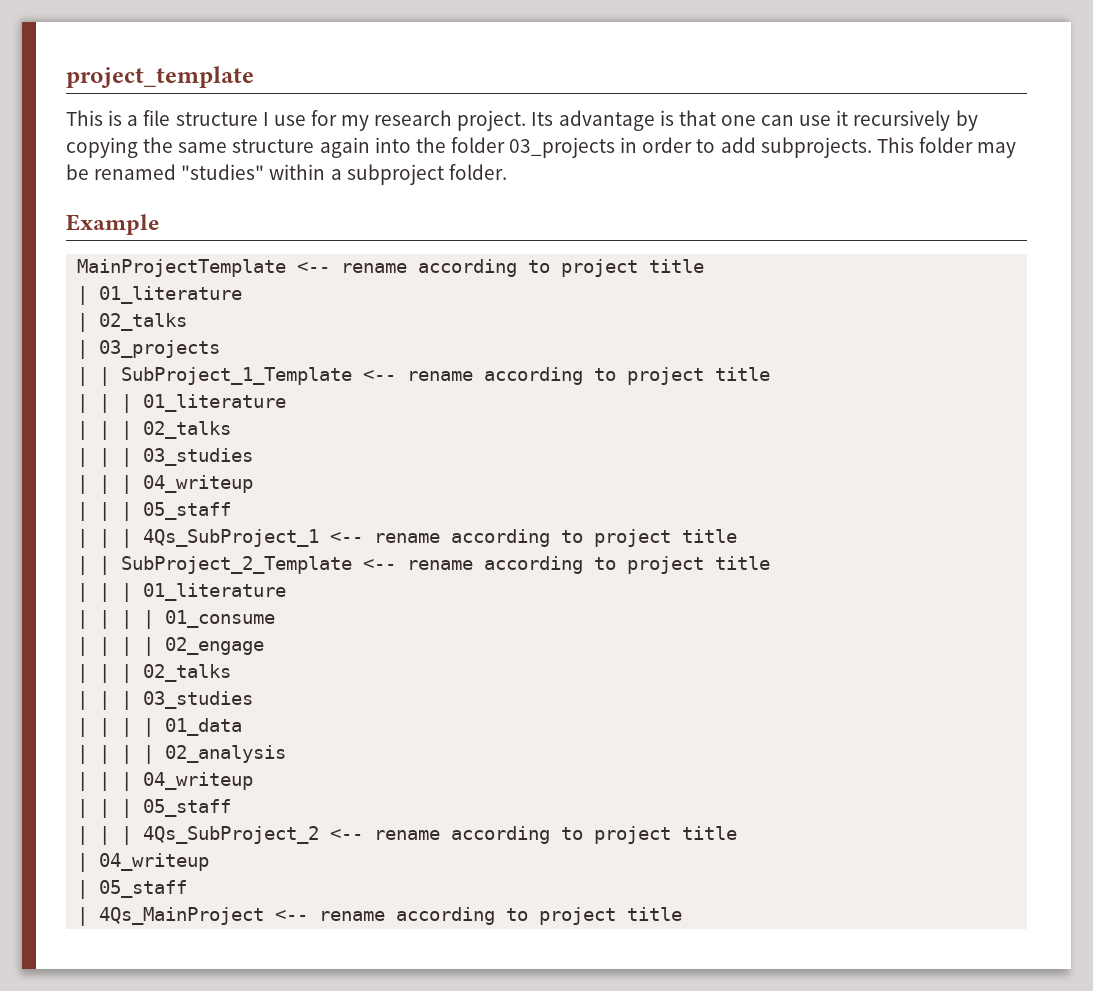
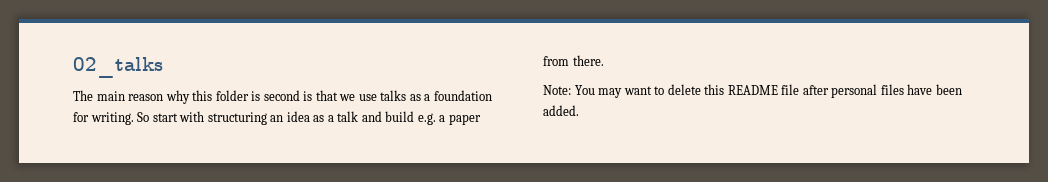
[66,66,254,88] [66,110,978,131] [66,137,1017,158] [66,164,507,185] [66,214,159,235] [77,259,705,277] [77,286,243,305] [77,313,188,332] [77,340,221,359] [77,367,771,386] [77,394,287,413] [77,421,232,440] [77,448,254,467] [77,475,254,494] [77,502,232,521] [77,529,738,548] [77,556,771,575] [77,583,287,602] [77,610,276,629] [77,637,265,656] [77,664,232,683] [77,691,254,710] [77,718,243,737] [77,745,287,764] [77,772,254,791] [77,799,232,818] [77,826,738,845] [77,853,210,872] [77,880,188,899] [77,907,683,926] project_template // This is a file structure I use for my research project. Its advantage is that one can use it recursively by copying the same structure again into the folder 03_projects in order to add subprojects. This folder may be renamed "studies" within a subproject folder. // Example // MainProjectTemplate <-- rename according to project title // | 01_literature // | 02_talks // | 03_projects // | | SubProject_1_Template <-- rename according to project title // | | | 01_literature // | | | 02_talks // | | | 03_studies // | | | 04_writeup // | | | 05_staff // | | | 4Qs_SubProject_1 <-- rename according to project title // | | SubProject_2_Template <-- rename according to project title // | | | 01_literature // | | | | 01_consume // | | | | 02_engage // | | | 02_talks // | | | 03_studies // | | | | 01_data // | | | | 02_analysis // | | | 04_writeup // | | | 05_staff // | | | 4Qs_SubProject_2 <-- rename according to project title // | 04_writeup // | 05_staff // | 4Qs_MainProject <-- rename according to project title -> [73,57,163,78] [73,90,492,104] [73,111,481,125] [543,55,604,66] [543,84,962,98] [543,105,579,116] 02_talks // The main reason why this folder is second is that we use talks as a foundation for writing. So start with structuring an idea as a talk and build e.g. a paper from there. // Note: You may want to delete this README file after personal files have been added.

